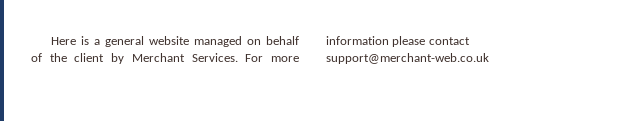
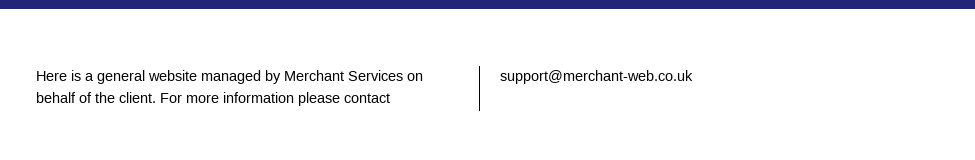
(242, 41) none -> [265,70,403,84] by Merchant Services
[74,53,238,64] client by Merchant Services. -> [119,92,156,103] client.

